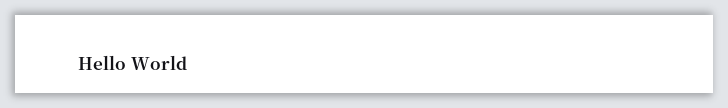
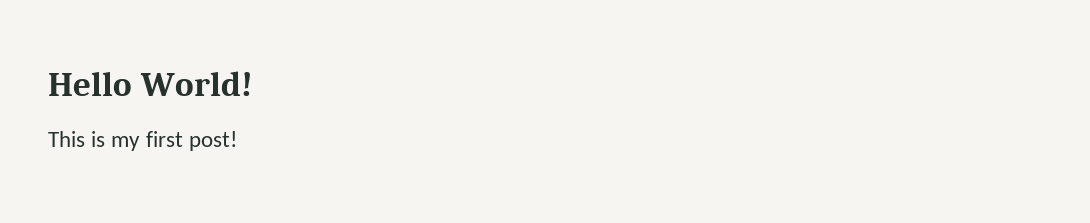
[130,55,187,70] World -> [140,71,254,96] [48,131,237,151] World! // This is my first post!

